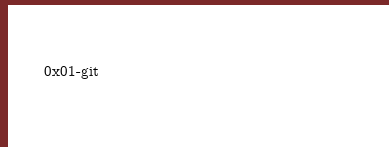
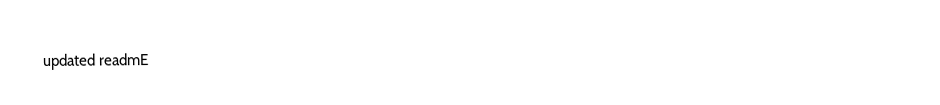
[44,66,99,79] 0x01-git -> [42,53,150,71] updated readmE

